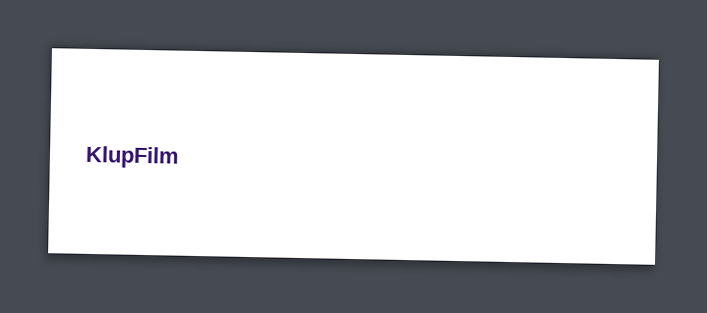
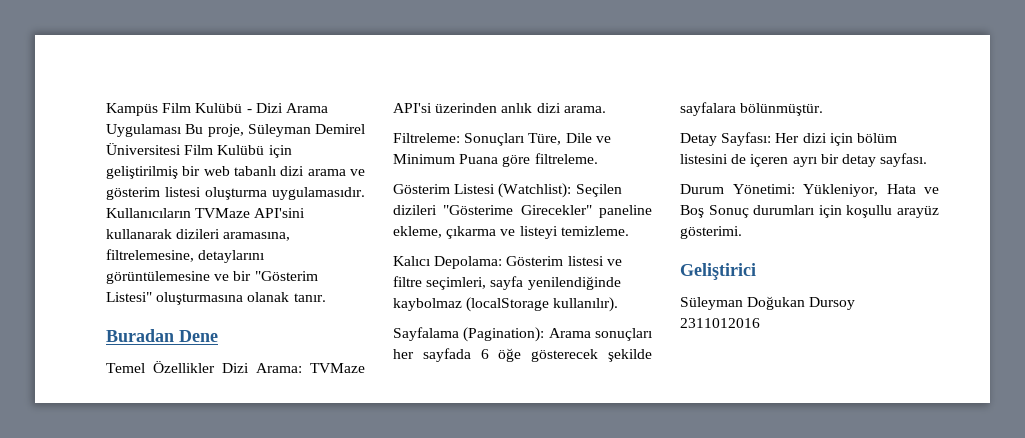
[85,145,180,169] KlupFilm -> [106,103,328,116] [106,124,365,137] [106,143,292,158] [106,166,365,179] [106,187,365,200] [106,208,306,218] [106,229,291,241] [106,249,266,263] [106,271,318,284] [106,292,326,305] [106,329,218,342] [106,361,365,373] [393,103,606,113] [393,133,611,146] [393,153,598,167] [393,183,622,198] [393,205,652,218] [393,226,629,239] [393,256,622,269] [393,276,621,290] [393,297,619,312] [393,327,653,342] [393,348,652,362] [680,102,824,116] [680,132,897,146] [680,153,928,167] [680,184,939,197] [680,205,939,218] [680,226,742,239] [680,263,756,280] [680,296,856,310] [680,318,760,328] Kampüs Film Kulübü - Dizi Arama Uygulaması Bu proje, Süleyman Demirel Üniversitesi Film Kulübü için geliştirilmiş bir web tabanlı dizi arama ve gösterim listesi oluşturma uygulamasıdır. Kullanıcıların TVMaze API'sini kullanarak dizileri aramasına, filtrelemesine, detaylarını görüntülemesine ve bir "Gösterim Listesi" oluşturmasına olanak tanır. // Buradan Dene // Temel Özellikler Dizi Arama: TVMaze API'si üzerinden anlık dizi arama. // Filtreleme: Sonuçları Türe, Dile ve Minimum Puana göre filtreleme. // Gösterim Listesi (Watchlist): Seçilen dizileri "Gösterime Girecekler" paneline ekleme, çıkarma ve listeyi temizleme. // Kalıcı Depolama: Gösterim listesi ve filtre seçimleri, sayfa yenilendiğinde kaybolmaz (localStorage kullanılır). // Sayfalama (Pagination): Arama sonuçları her sayfada 6 öğe gösterecek şekilde sayfalara bölünmüştür. // Detay Sayfası: Her dizi için bölüm listesini de içeren ayrı bir detay sayfası. // Durum Yönetimi: Yükleniyor, Hata ve Boş Sonuç durumları için koşullu arayüz gösterimi. // Geliştirici // Süleyman Doğukan Dursoy 2311012016

